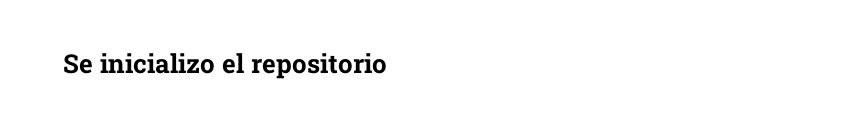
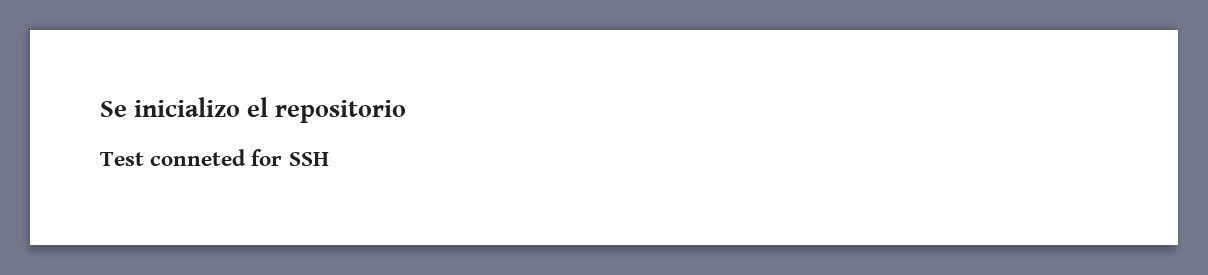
(388, 66) none -> [100,149,329,166] // Test conneted for SSH

